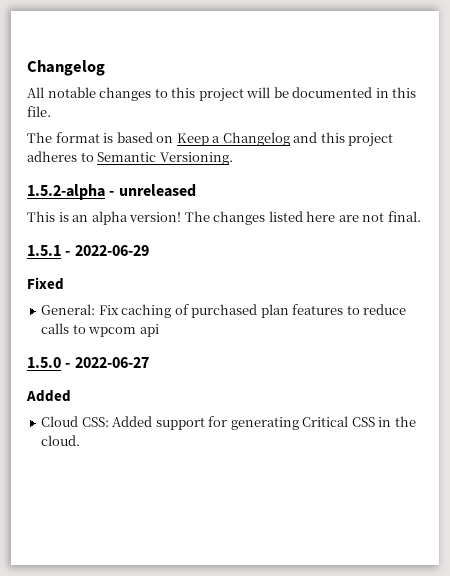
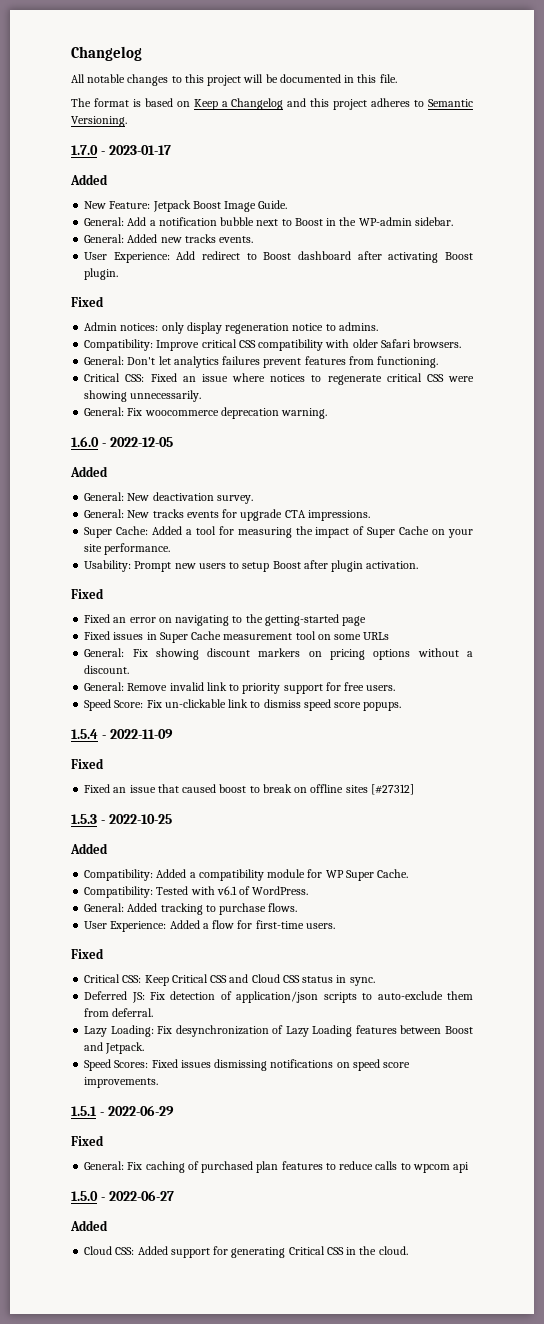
[27,184,196,200] [27,211,421,225] 1.5.2-alpha - unreleased // This is an alpha version! The changes listed here are not final. -> [71,145,171,155] [70,174,108,185] [84,200,288,212] [84,217,453,226] [84,234,254,243] [84,251,473,263] [84,268,119,280] [71,296,104,307] [84,322,378,334] [84,339,462,351] [84,356,439,368] [84,373,475,385] [84,390,202,402] [84,407,328,419] [71,436,173,447] [70,466,108,477] [84,492,253,504] [84,509,370,521] [84,526,473,538] [84,543,171,555] [84,560,419,572] [71,588,104,599] [84,614,367,626] [84,631,390,643] [84,648,474,660] [84,665,130,674] [84,682,396,694] [84,699,402,711] [71,729,173,739] [71,758,104,769] [84,784,414,795] [71,814,172,824] [70,843,108,854] [84,869,409,881] [84,886,309,898] [84,903,298,915] [84,920,335,932] [71,948,104,959] [84,974,375,986] [84,991,473,1003] [84,1008,154,1017] [84,1025,474,1037] [84,1042,145,1054] [84,1059,411,1071] [84,1077,159,1088] 1.7.0 - 2023-01-17 // Added // New Feature: Jetpack Boost Image Guide. // General: Add a notification bubble next to Boost in the WP-admin sidebar. // General: Added new tracks events. // User Experience: Add redirect to Boost dashboard after activating Boost plugin. // Fixed // Admin notices: only display regeneration notice to admins. // Compatibility: Improve critical CSS compatibility with older Safari browsers. // General: Don't let analytics failures prevent features from functioning. // Critical CSS: Fixed an issue where notices to regenerate critical CSS were showing unnecessarily. // General: Fix woocommerce deprecation warning. // 1.6.0 - 2022-12-05 // Added // General: New deactivation survey. // General: New tracks events for upgrade CTA impressions. // Super Cache: Added a tool for measuring the impact of Super Cache on your site performance. // Usability: Prompt new users to setup Boost after plugin activation. // Fixed // Fixed an error on navigating to the getting-started page // Fixed issues in Super Cache measurement tool on some URLs // General: Fix showing discount markers on pricing options without a discount. // General: Remove invalid link to priority support for free users. // Speed Score: Fix un-clickable link to dismiss speed score popups. // 1.5.4 - 2022-11-09 // Fixed // Fixed an issue that caused boost to break on offline sites [#27312] // 1.5.3 - 2022-10-25 // Added // Compatibility: Added a compatibility module for WP Super Cache. // Compatibility: Tested with v6.1 of WordPress. // General: Added tracking to purchase flows. // User Experience: Added a flow for first-time users. // Fixed // Critical CSS: Keep Critical CSS and Cloud CSS status in sync. // Deferred JS: Fix detection of application/json scripts to auto-exclude them from deferral. // Lazy Loading: Fix desynchronization of Lazy Loading features between Boost and Jetpack. // Speed Scores: Fixed issues dismissing notifications on speed score improvements.

